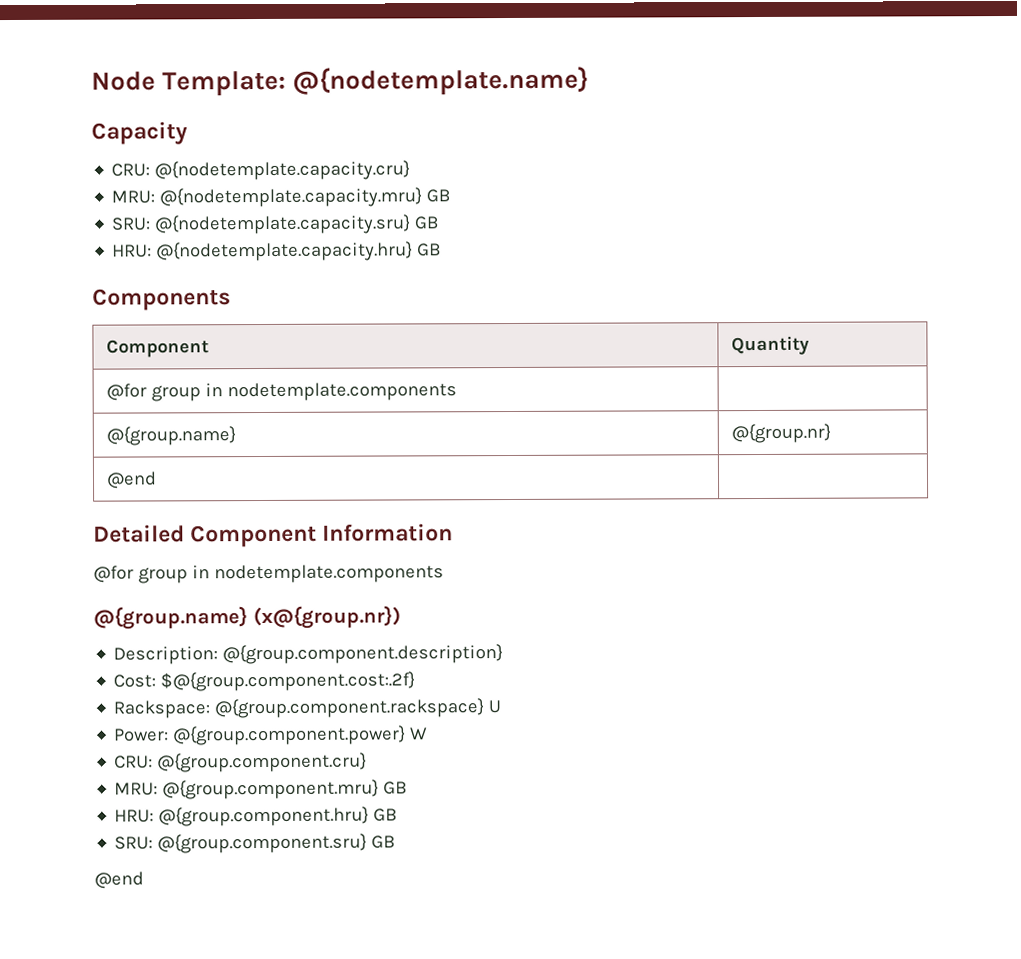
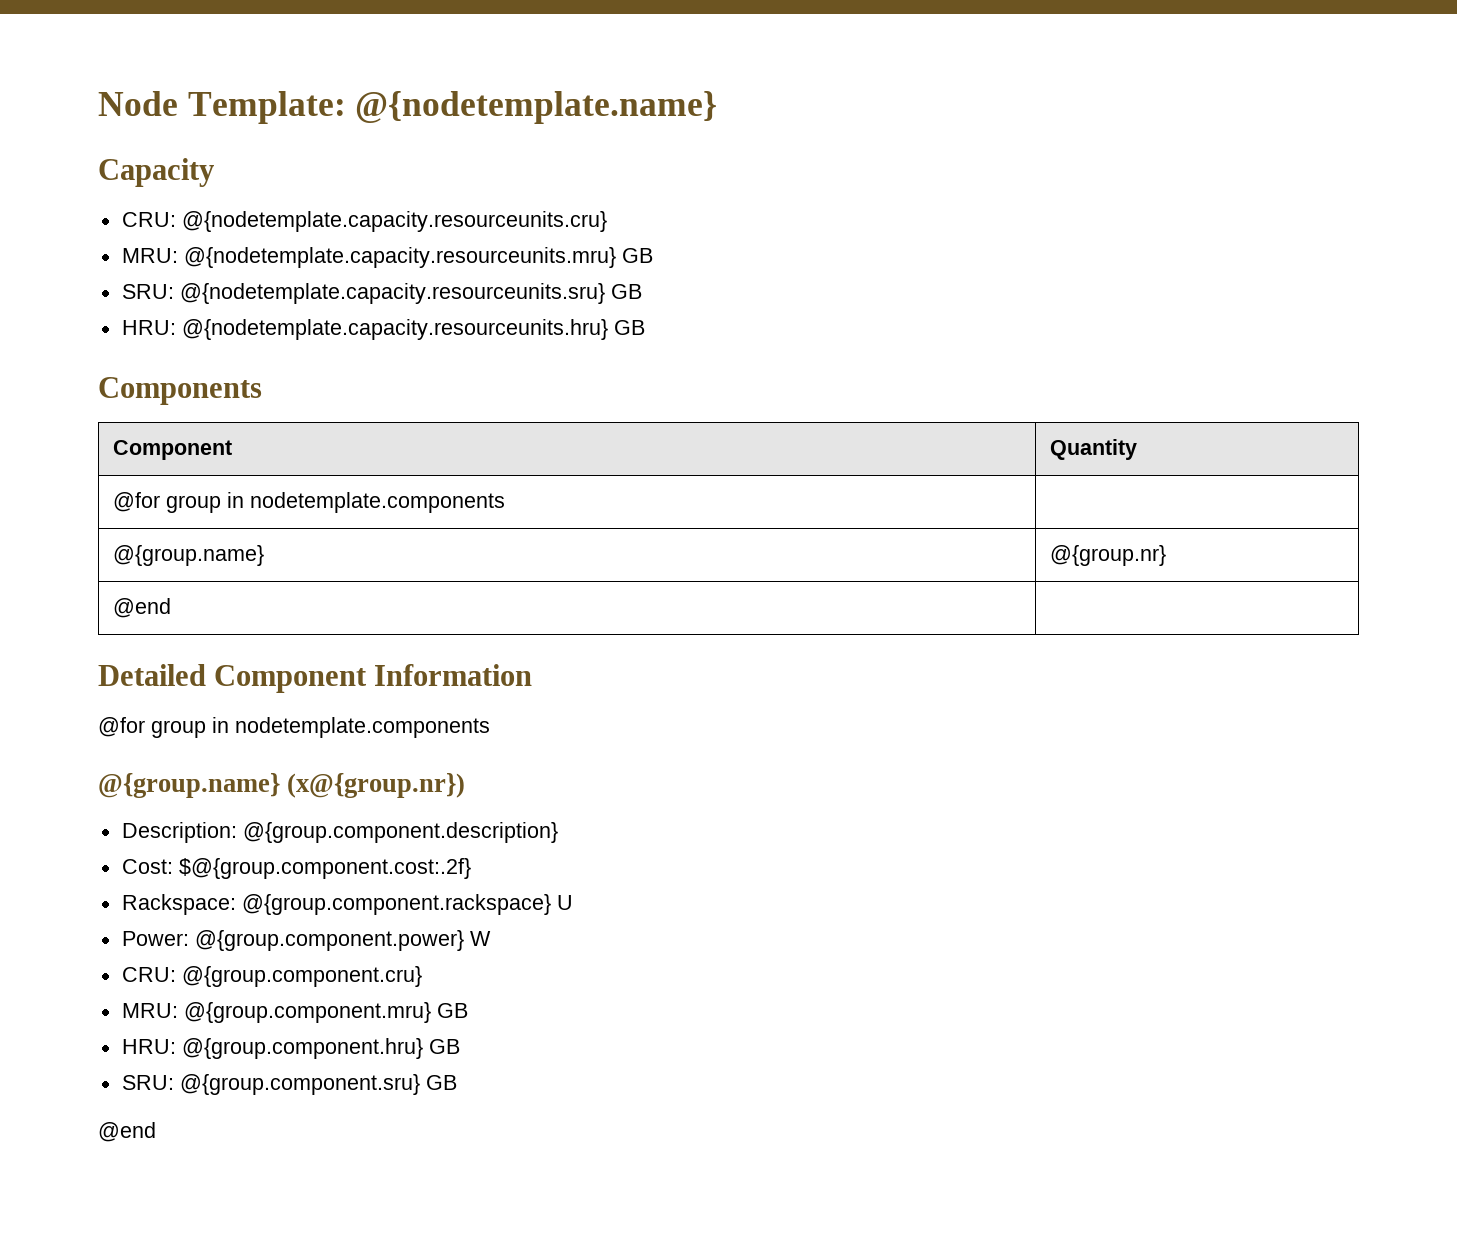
[154,160,411,181] [111,187,452,208] [111,214,440,235] [112,241,414,262] @{nodetemplate.capacity.cru} // MRU: @{nodetemplate.capacity.mru} GB // SRU: @{nodetemplate.capacity.sru} GB // HRU: @{nodetemplate.capacity.hru} -> [181,211,607,232] [121,247,653,268] [121,283,642,304] [121,319,608,340] @{nodetemplate.capacity.resourceunits.cru} // MRU: @{nodetemplate.capacity.resourceunits.mru} GB // SRU: @{nodetemplate.capacity.resourceunits.sru} GB // HRU: @{nodetemplate.capacity.resourceunits.hru}

